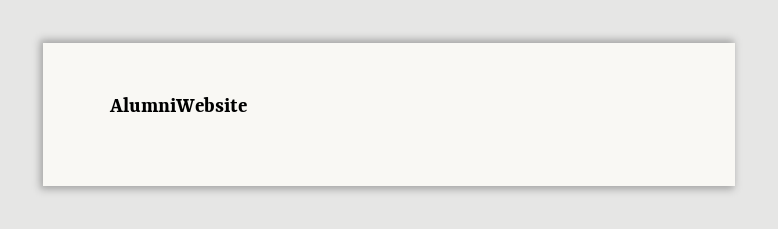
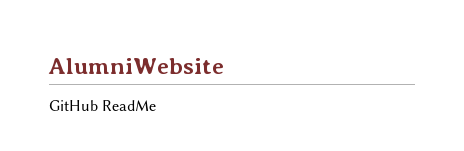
(247, 104) none -> [49,100,157,111] // GitHub ReadMe

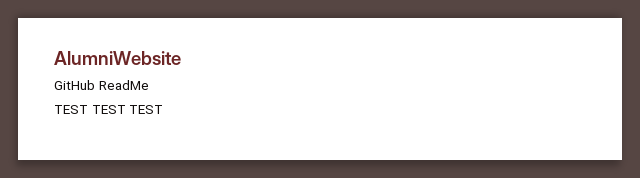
(157, 105) none -> [54,105,164,114] // TEST TEST TEST

